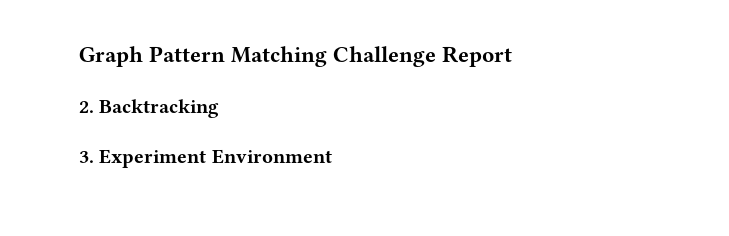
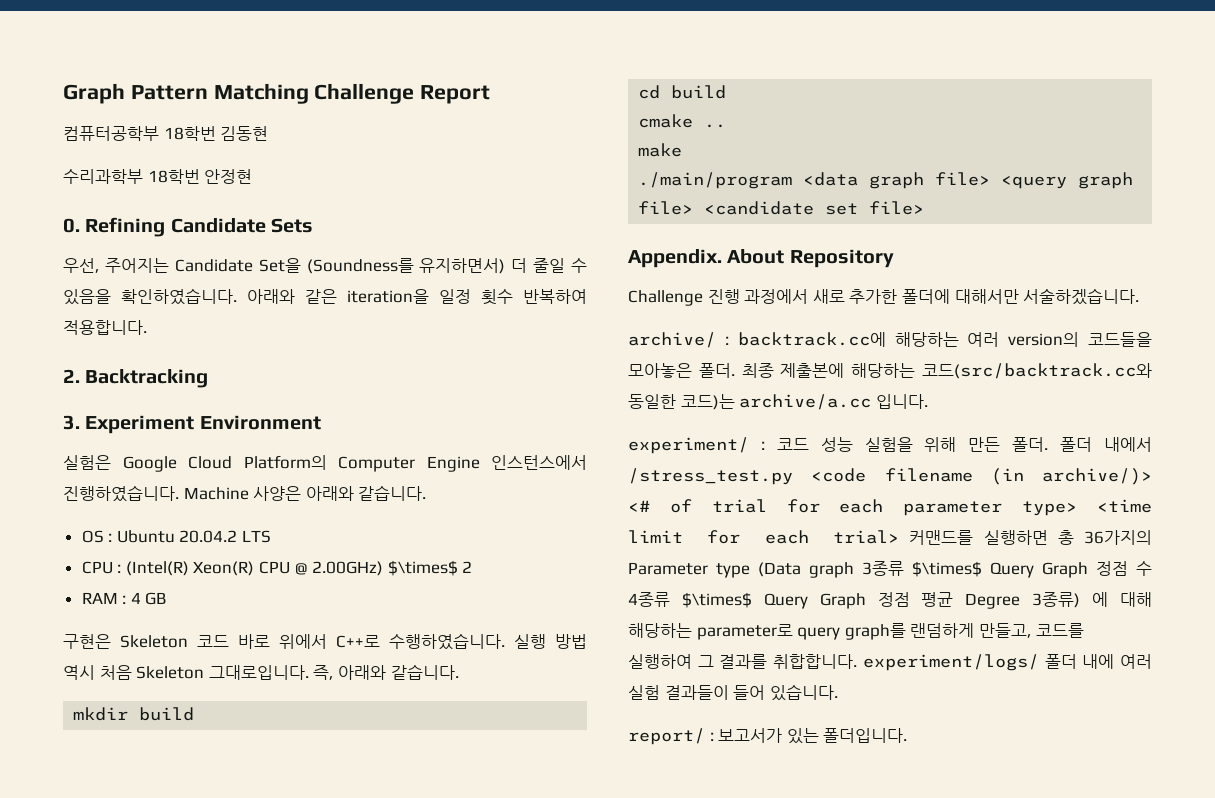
(513, 56) none -> [63,126,269,141] [63,169,253,184] [63,217,314,237] [63,258,587,274] [63,288,587,305] [63,320,147,335] // 컴퓨터공학부 18학번 김동현 // 수리과학부 18학번 안정현 // 0. Refining Candidate Sets // 우선, 주어지는 Candidate Set을 (Soundness를 유지하면서) 더 줄일 수 있음을 확인하였습니다. 아래와 같은 iteration을 일정 횟수 반복하여 적용합니다.
(332, 156) none -> [63,455,587,472] [63,485,427,502] [81,530,272,543] [81,560,473,576] [81,592,167,605] [63,633,587,650] [63,664,459,680] [73,707,195,721] [638,85,727,99] [638,114,727,128] [638,143,683,157] [638,172,1134,189] [638,201,925,215] [628,249,894,268] [628,288,1140,306] [628,332,1152,348] [628,363,1152,379] [628,394,928,410] [628,437,1152,454] [628,468,1152,485] [628,499,1152,516] [628,530,1152,545] [628,561,1152,578] [628,592,1152,609] [628,623,1084,640] [628,654,1152,671] [628,684,838,701] [628,728,908,745] // 실험은 Google Cloud Platform의 Computer Engine 인스턴스에서 진행하였습니다. Machine 사양은 아래와 같습니다. // OS : Ubuntu 20.04.2 LTS // CPU : (Intel(R) Xeon(R) CPU @ 2.00GHz) $\times$ 2 // RAM : 4 GB // 구현은 Skeleton 코드 바로 위에서 C++로 수행하였습니다. 실행 방법 역시 처음 Skeleton 그대로입니다. 즉, 아래와 같습니다. // mkdir build // cd build // cmake .. // make // ./main/program <data graph file> <query graph file> <candidate set file> // Appendix. About Repository // Challenge 진행 과정에서 새로 추가한 폴더에 대해서만 서술하겠습니다. // archive/ : backtrack.cc에 해당하는 여러 version의 코드들을 모아놓은 폴더. 최종 제출본에 해당하는 코드(src/backtrack.cc와 동일한 코드)는 archive/a.cc 입니다. // experiment/ : 코드 성능 실험을 위해 만든 폴더. 폴더 내에서 /stress_test.py <code filename (in archive/)> <# of trial for each parameter type> <time limit for each trial> 커맨드를 실행하면 총 36가지의 Parameter type (Data graph 3종류 $\times$ Query Graph 정점 수 4종류 $\times$ Query Graph 정점 평균 Degree 3종류) 에 대해 해당하는 parameter로 query graph를 랜덤하게 만들고, 코드를 실행하여 그 결과를 취합합니다. experiment/logs/ 폴더 내에 여러 실험 결과들이 들어 있습니다. // report/ : 보고서가 있는 폴더입니다.

